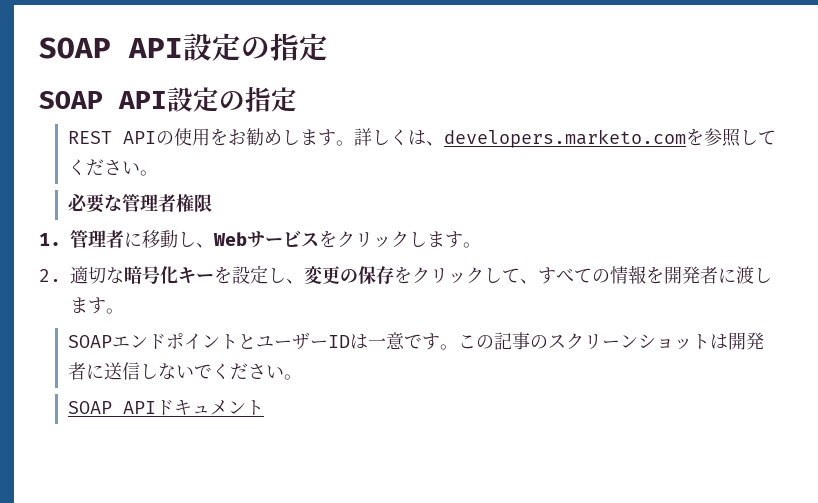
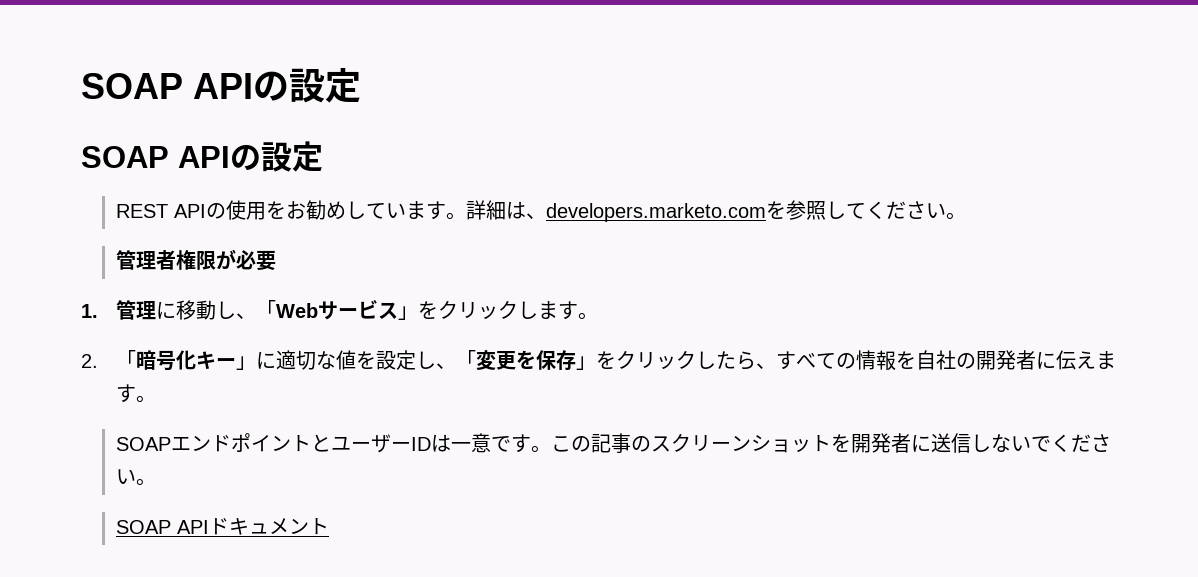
[39,33,328,61] [39,87,297,112] SOAP API設定の指定 // SOAP API設定の指定 -> [81,68,361,103] [81,141,323,172] SOAP APIの設定 // SOAP APIの設定
(300, 137) none -> [366,203,407,219] てい
[371,129,408,145] しく -> [486,200,507,220] 細
[67,194,122,213] 必要な -> (967, 216) none
(212, 203) none -> [216,249,277,271] が必要
[106,230,124,248] 者 -> (157, 310) none
(214, 245) none -> [256,300,277,318] 「
(319, 239) none -> [398,306,419,320] 」
[70,266,124,284] 適切な -> [116,350,137,368] 「
[214,265,520,284] を設定し、変更の保存をクリックして -> [236,350,757,371] 」に適切な値を設定し、「変更を保存」をクリックしたら
[664,266,772,284] 開発者に渡し -> [916,350,1097,370] 自社の開発者に伝え
[709,334,728,349] は -> [831,434,852,452] を

